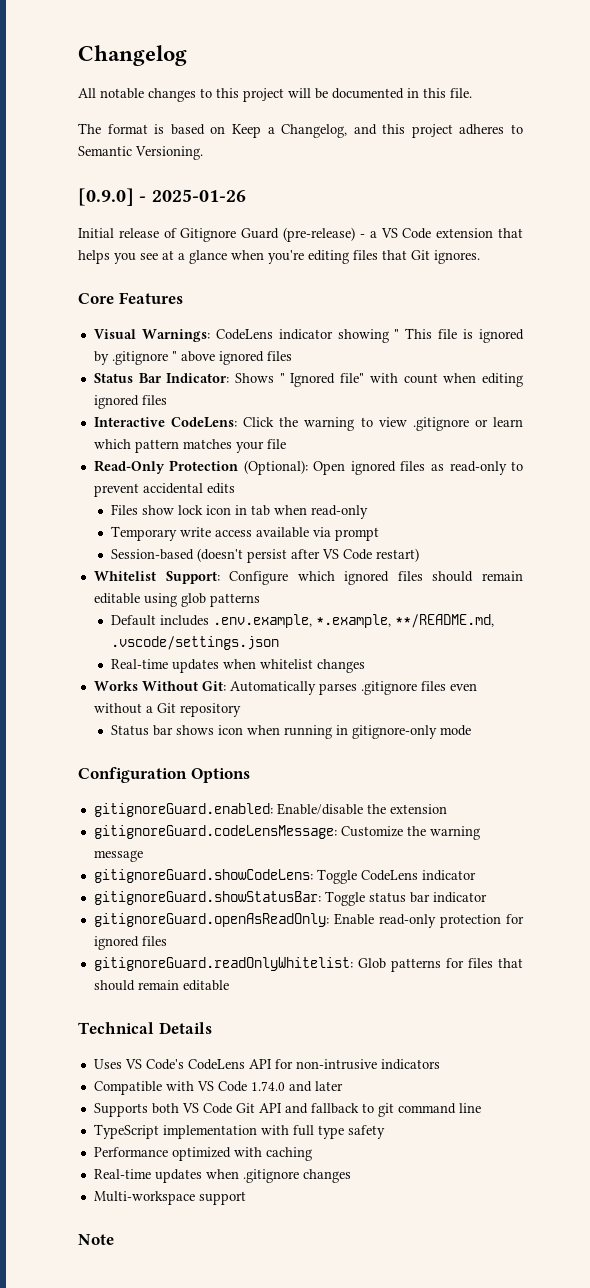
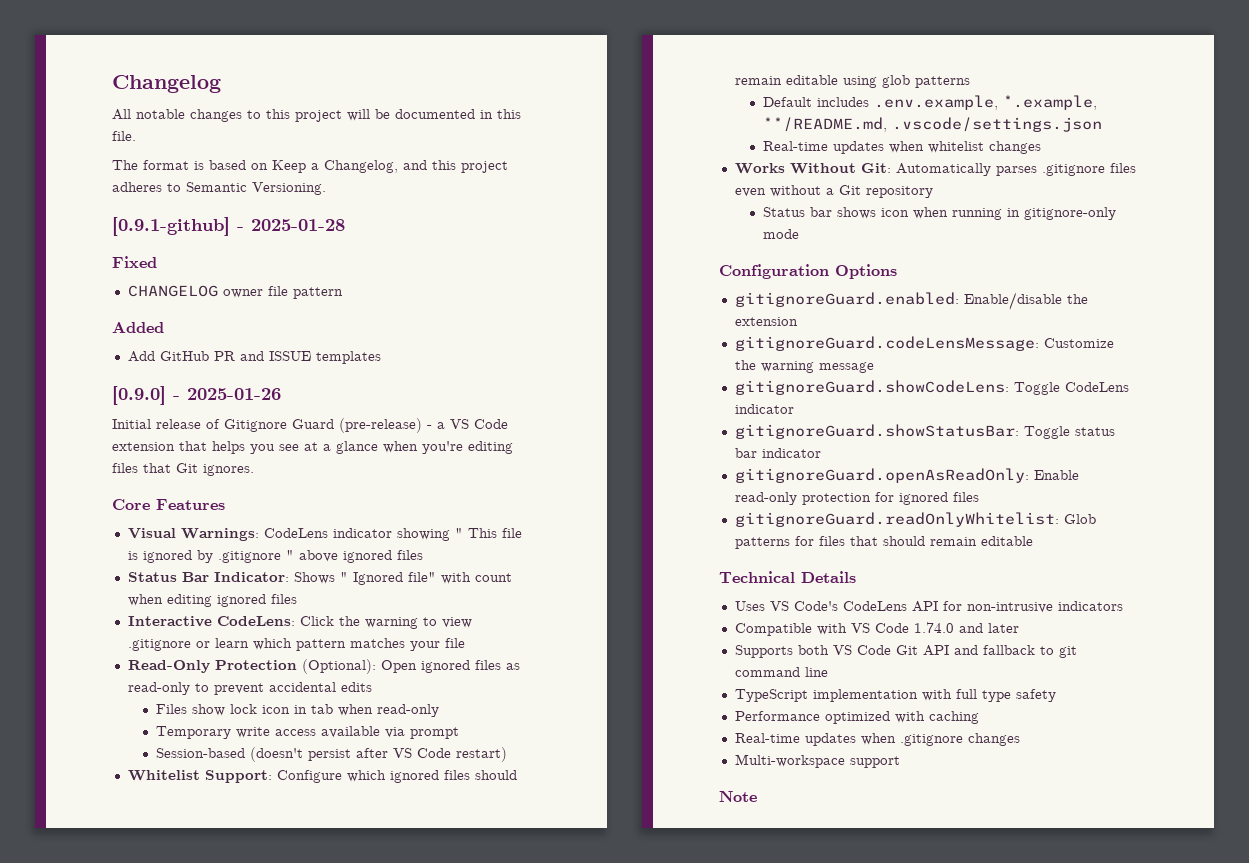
(203, 153) none -> [112,217,345,236] [112,256,157,268] [127,285,343,299] [112,322,164,333] [127,351,381,364] // [0.9.1-github] - 2025-01-28 // Fixed // CHANGELOG owner file pattern // Added // Add GitHub PR and ISSUE templates

